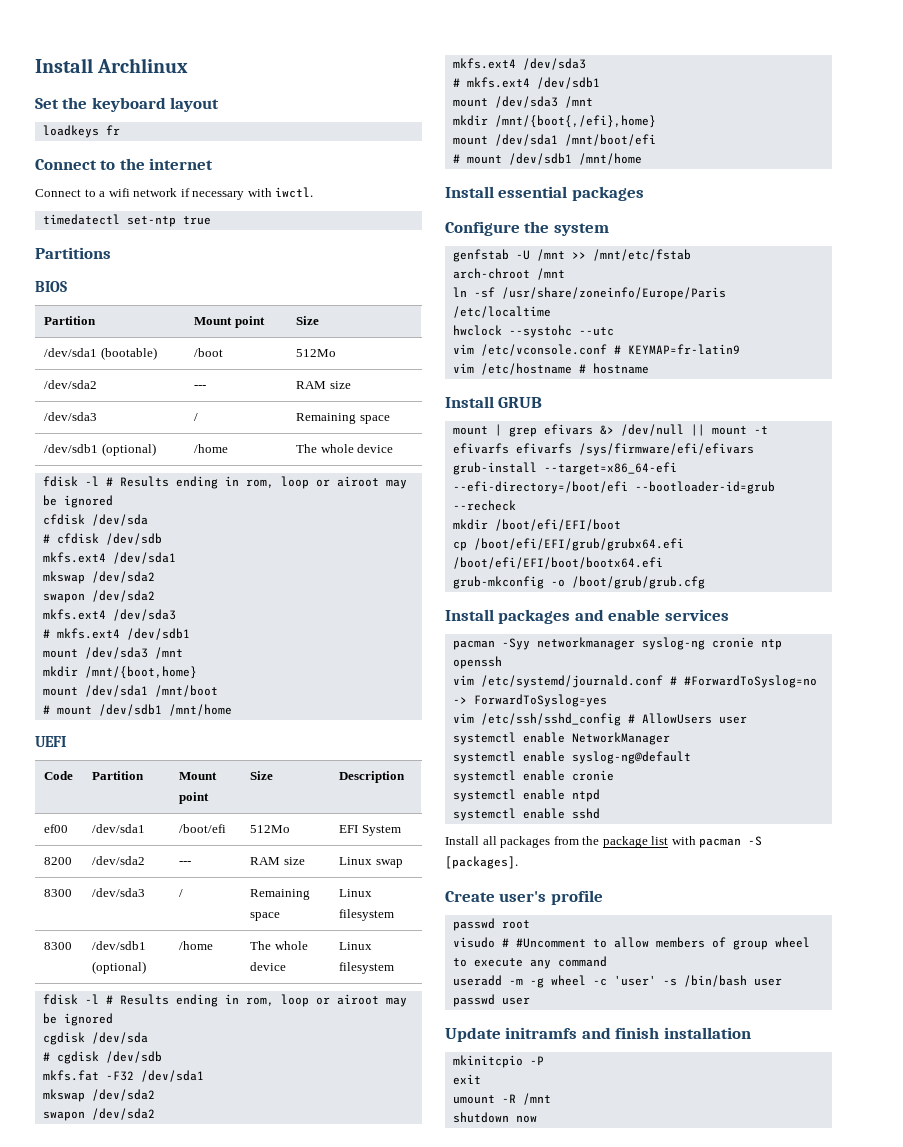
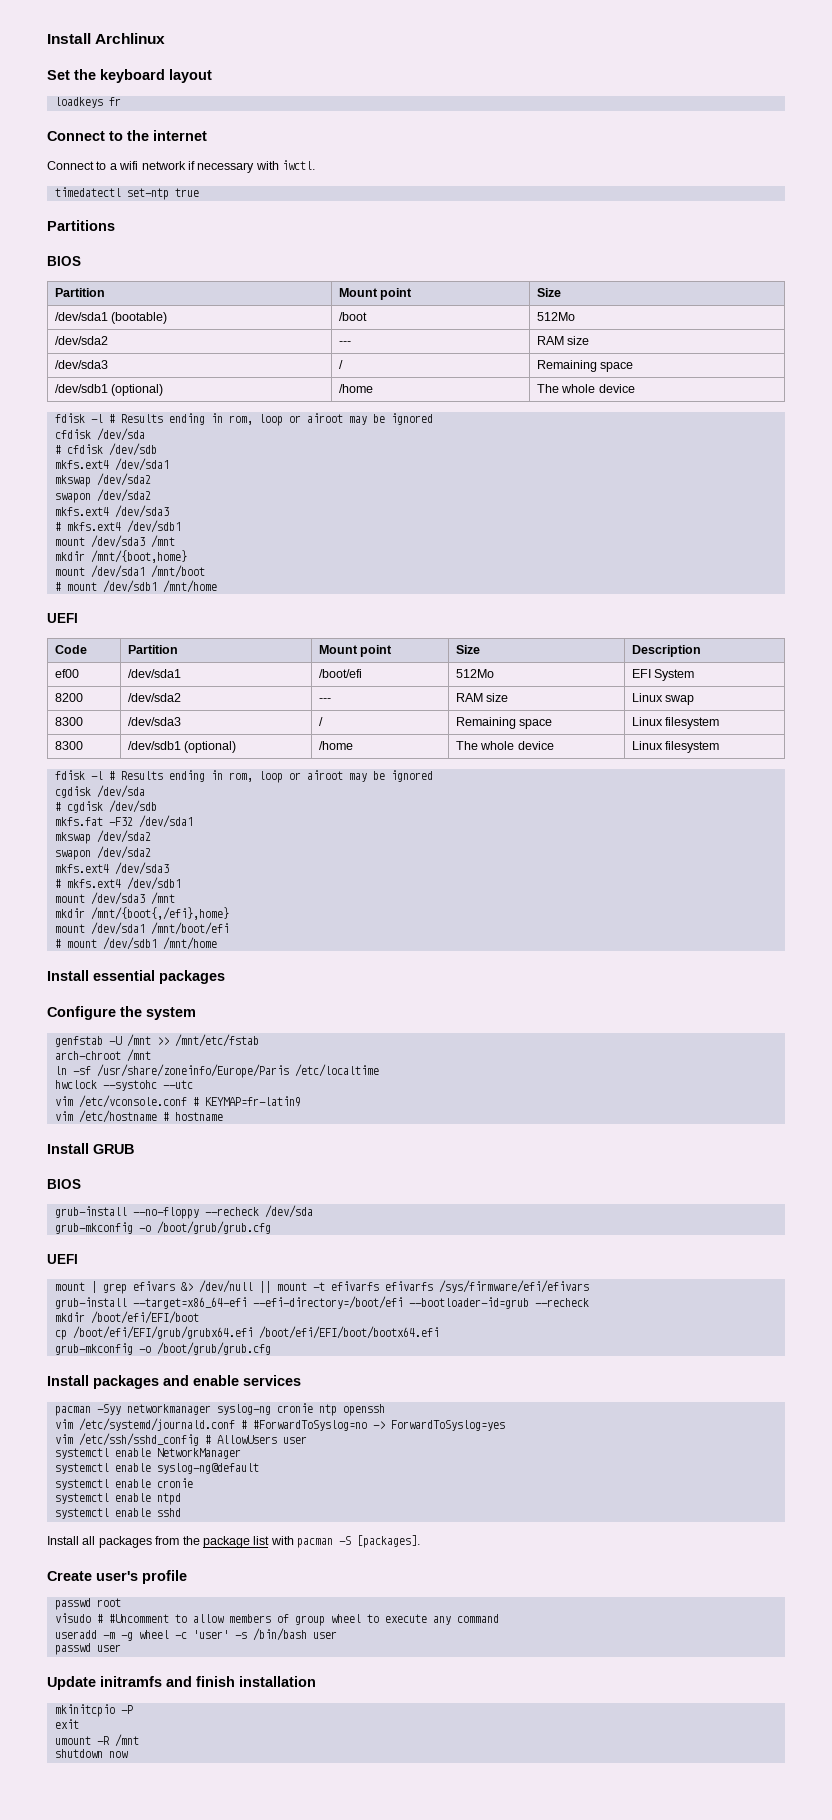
(543, 402) none -> [47,1179,81,1189] [54,1205,313,1219] [54,1221,271,1234] [47,1254,78,1264] // BIOS // grub-install --no-floppy --recheck /dev/sda // grub-mkconfig -o /boot/grub/grub.cfg // UEFI

